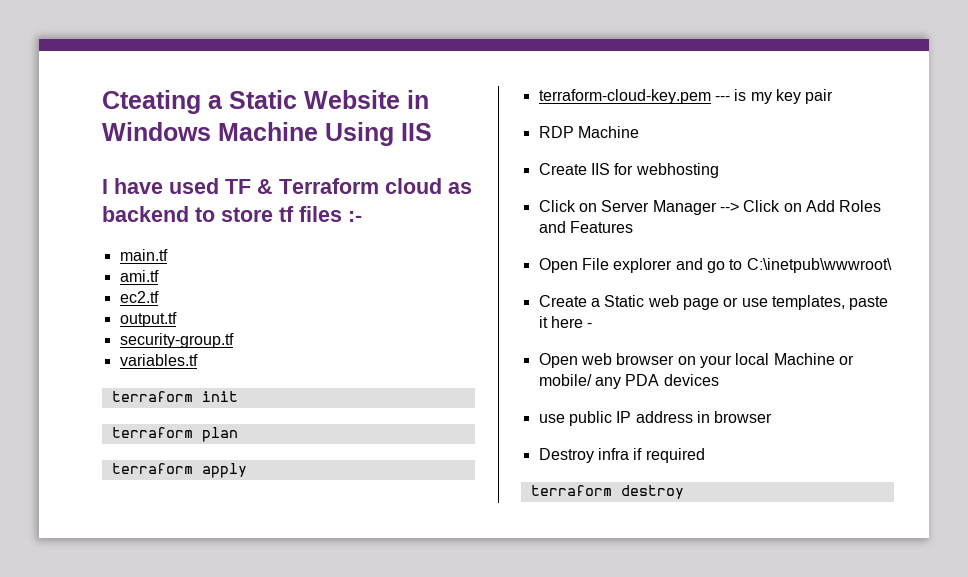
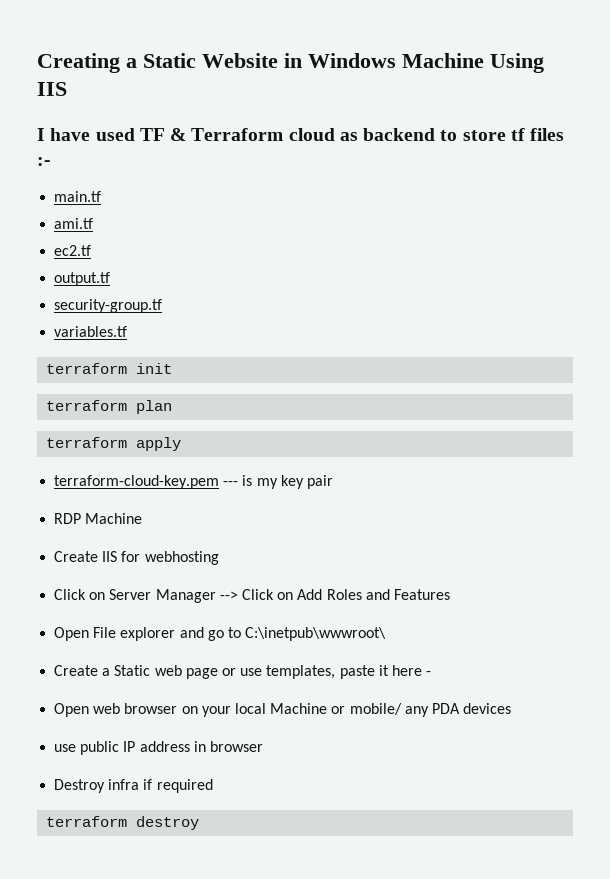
[102,90,201,114] Cteating -> [37,53,120,73] Creating

